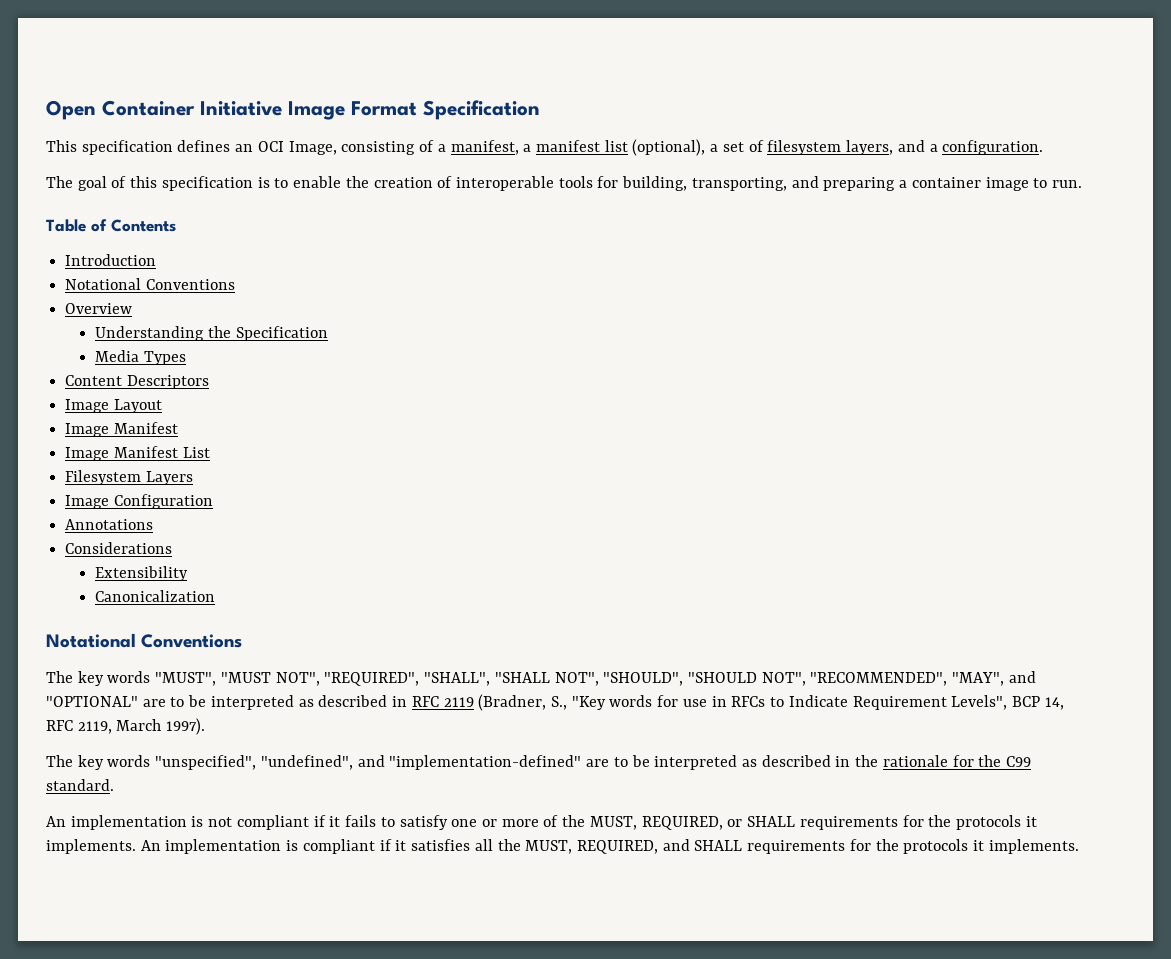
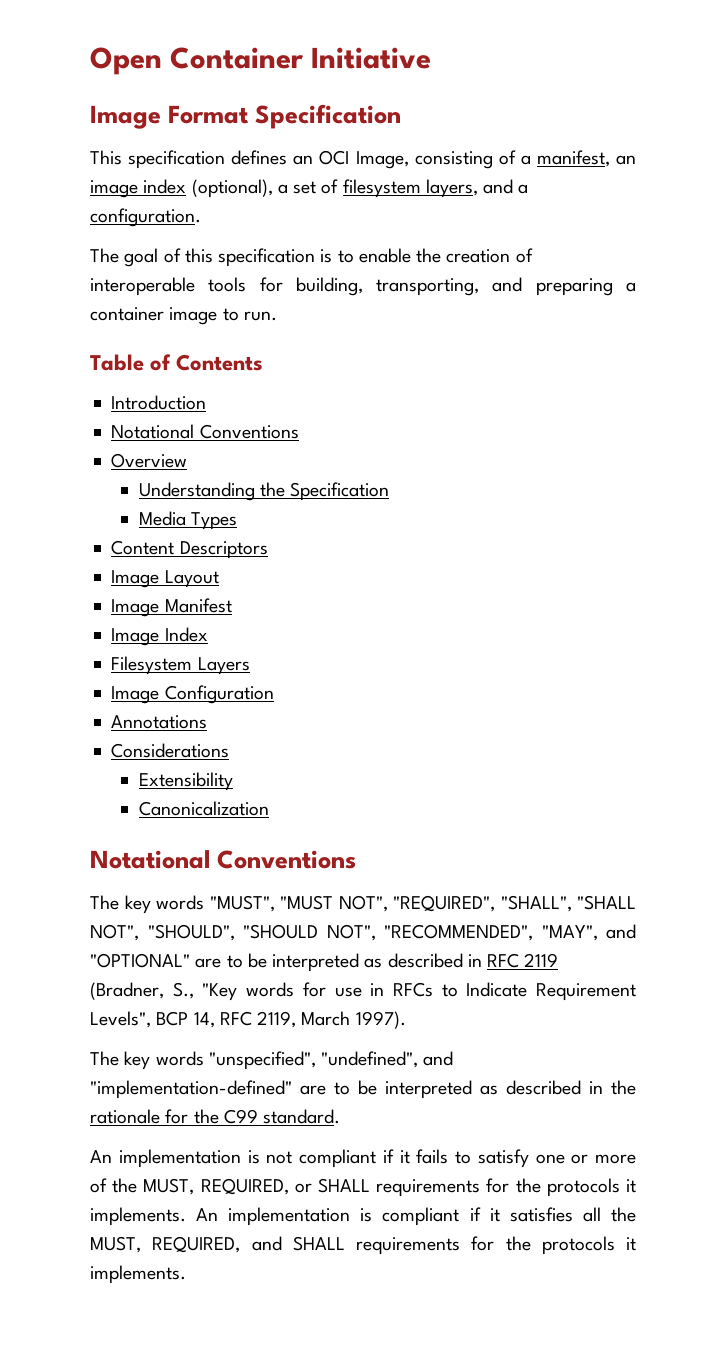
(282, 108) none -> (432, 58) //
[523,140,628,152] a manifest list -> [616,155,637,165] [90,179,187,198] an image index
[113,446,210,458] Manifest List -> [164,627,208,642] Index

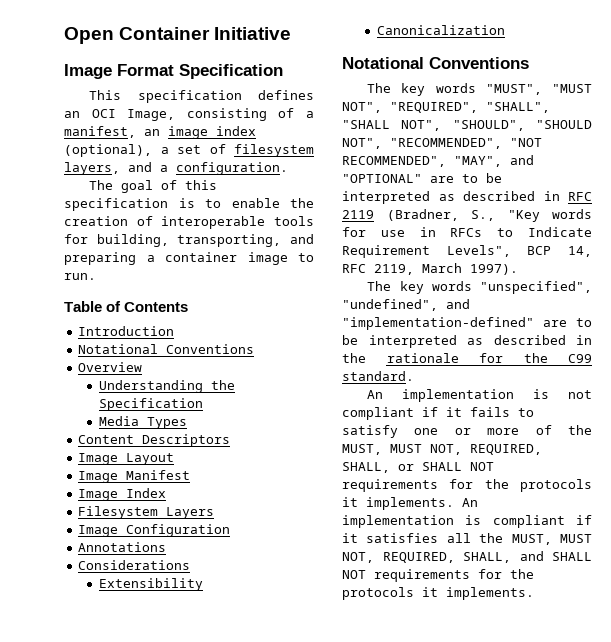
(533, 932) none -> [510,138,542,147] [342,156,446,167] "NOT RECOMMENDED",
[200,1178,289,1195] REQUIRED, -> [390,444,542,455] [342,462,390,473] MUST NOT, REQUIRED, SHALL,
(370, 1185) none -> [470,462,494,471] NOT
[152,1236,241,1253] REQUIRED, -> [560,534,592,543] [342,552,511,563] MUST NOT, REQUIRED, SHALL,
(345, 1243) none -> [342,570,366,579] NOT

